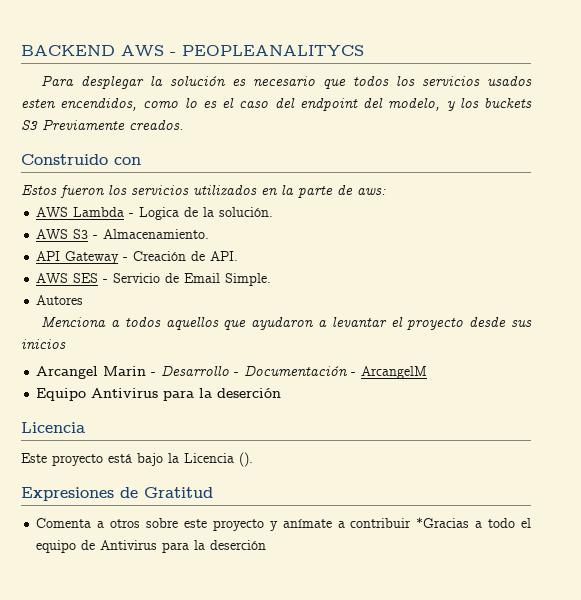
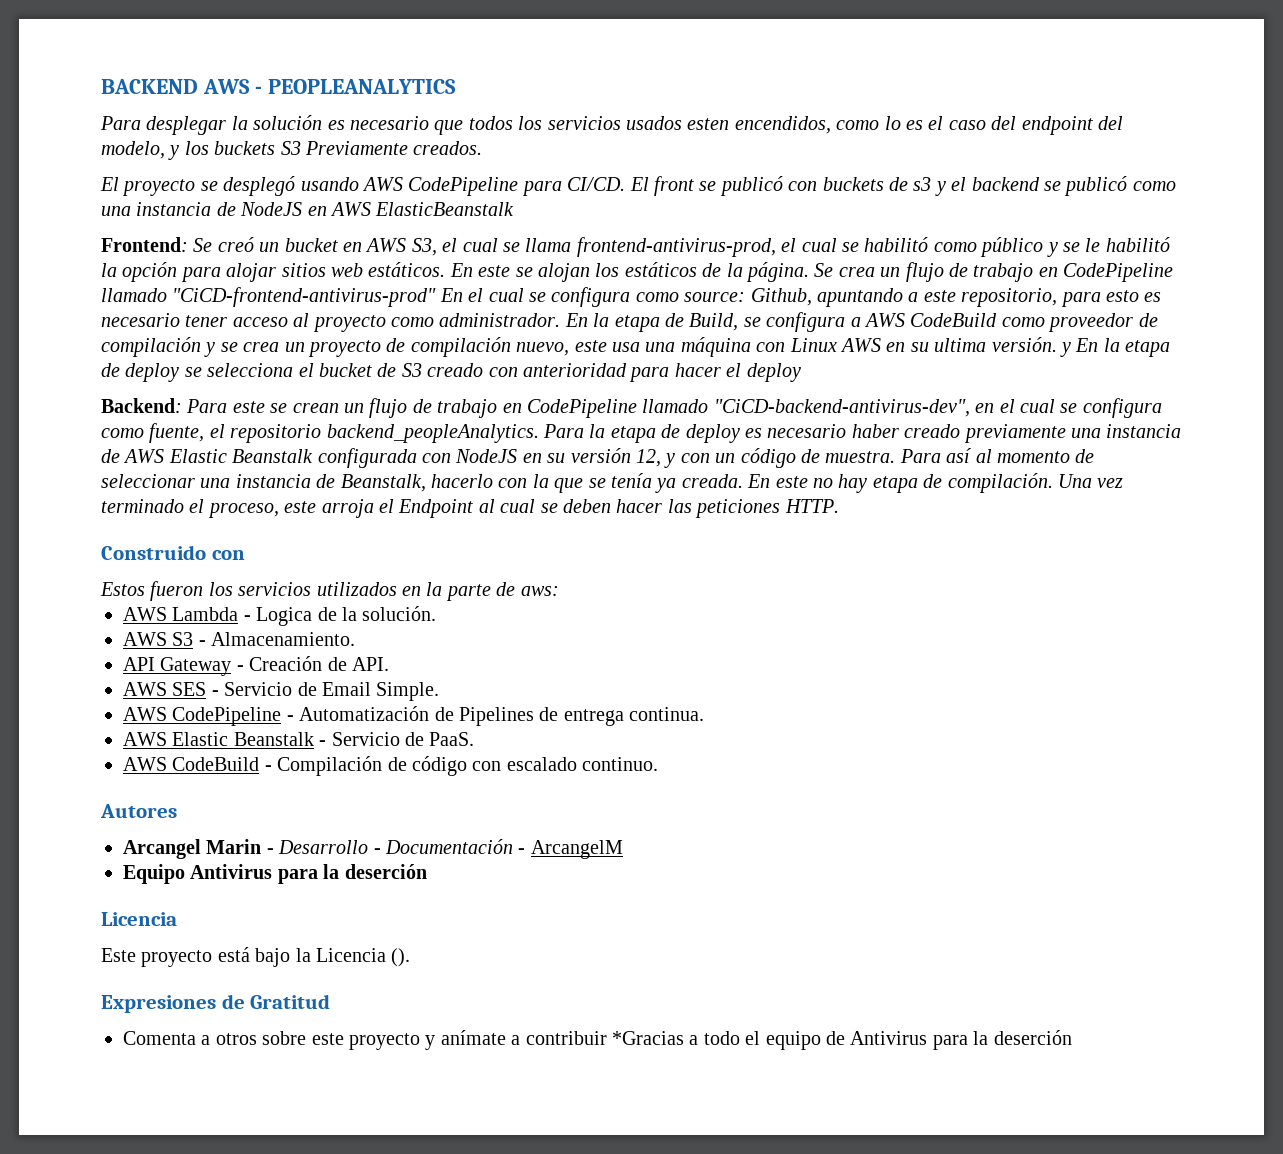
[182,45,364,56] PEOPLEANALITYCS -> [267,79,456,94] PEOPLEANALYTICS
(184, 125) none -> [100,176,1176,196] [101,202,515,216] [101,237,1170,257] [101,262,1174,282] [101,287,1162,307] [101,312,1158,332] [101,337,1171,357] [101,363,801,382] [101,398,1162,418] [101,423,1182,443] [101,448,1095,468] [101,473,1124,493] [101,499,839,518] // El proyecto se desplegó usando AWS CodePipeline para CI/CD. El front se publicó con buckets de s3 y el backend se publicó como una instancia de NodeJS en AWS ElasticBeanstalk // Frontend: Se creó un bucket en AWS S3, el cual se llama frontend-antivirus-prod, el cual se habilitó como público y se le habilitó la opción para alojar sitios web estáticos. En este se alojan los estáticos de la página. Se crea un flujo de trabajo en CodePipeline llamado "CiCD-frontend-antivirus-prod" En el cual se configura como source: Github, apuntando a este repositorio, para esto es necesario tener acceso al proyecto como administrador. En la etapa de Build, se configura a AWS CodeBuild como proveedor de compilación y se crea un proyecto de compilación nuevo, este usa una máquina con Linux AWS en su ultima versión. y En la etapa de deploy se selecciona el bucket de S3 creado con anterioridad para hacer el deploy // Backend: Para este se crean un flujo de trabajo en CodePipeline llamado "CiCD-backend-antivirus-dev", en el cual se configura como fuente, el repositorio backend_peopleAnalytics. Para la etapa de deploy es necesario haber creado previamente una instancia de AWS Elastic Beanstalk configurada con NodeJS en su versión 12, y con un código de muestra. Para así al momento de seleccionar una instancia de Beanstalk, hacerlo con la que se tenía ya creada. En este no hay etapa de compilación. Una vez terminado el proceso, este arroja el Endpoint al cual se deben hacer las peticiones HTTP.
[36,295,84,305] [41,316,533,330] [21,339,66,349] Autores // Menciona a todos aquellos que ayudaron a levantar el proyecto desde sus inicios -> [123,706,705,726] [123,732,475,746] [123,756,659,776] [100,804,177,818] AWS CodePipeline - Automatización de Pipelines de entrega continua. // AWS Elastic Beanstalk - Servicio de PaaS. // AWS CodeBuild - Compilación de código con escalado continuo. // Autores

